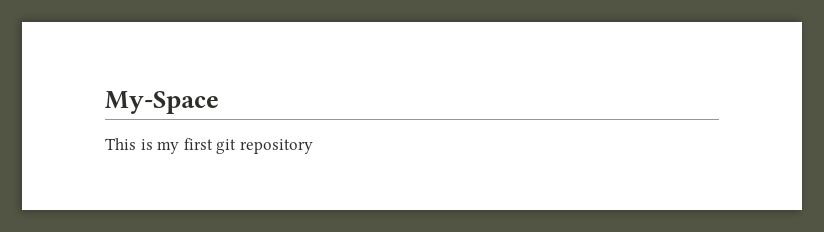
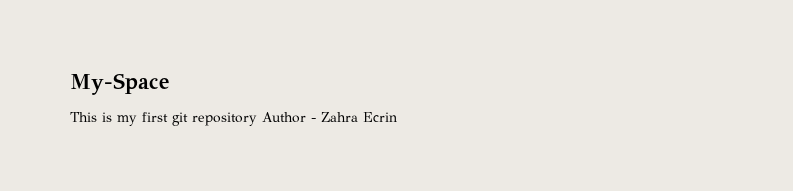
(313, 146) none -> [262,112,397,123] Author - Zahra Ecrin

